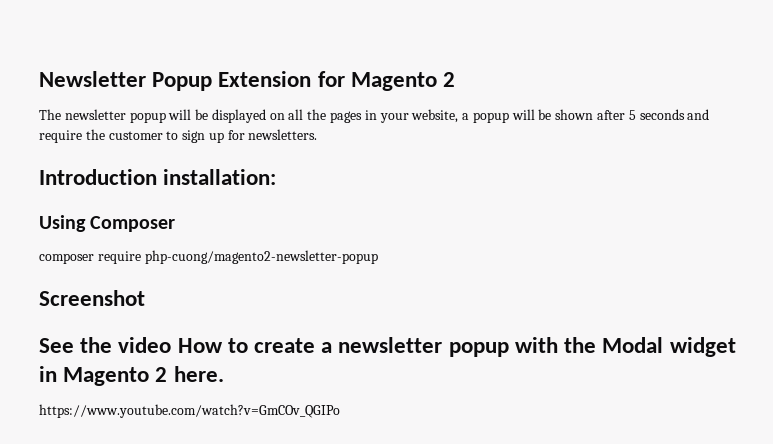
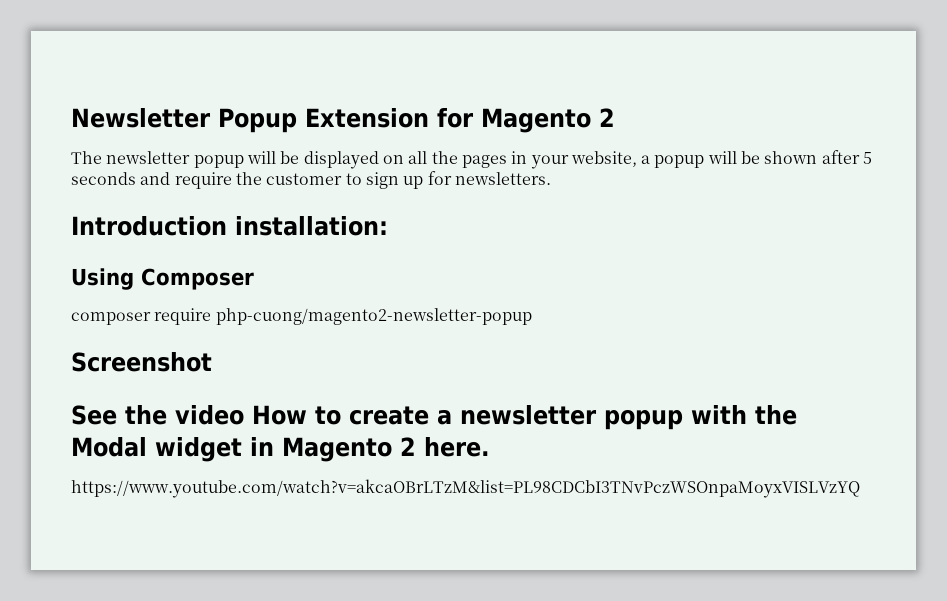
[39,404,340,418] https://www.youtube.com/watch?v=GmCOv_QGIPo -> [71,479,860,498] https://www.youtube.com/watch?v=akcaOBrLTzM&list=PL98CDCbI3TNvPczWSOnpaMoyxVISLVzYQ

